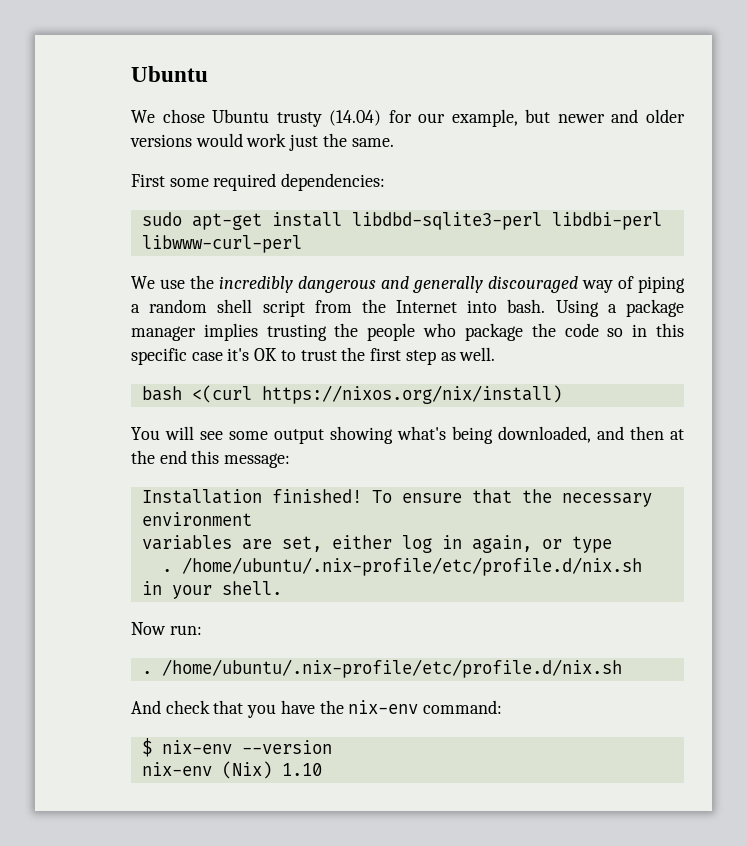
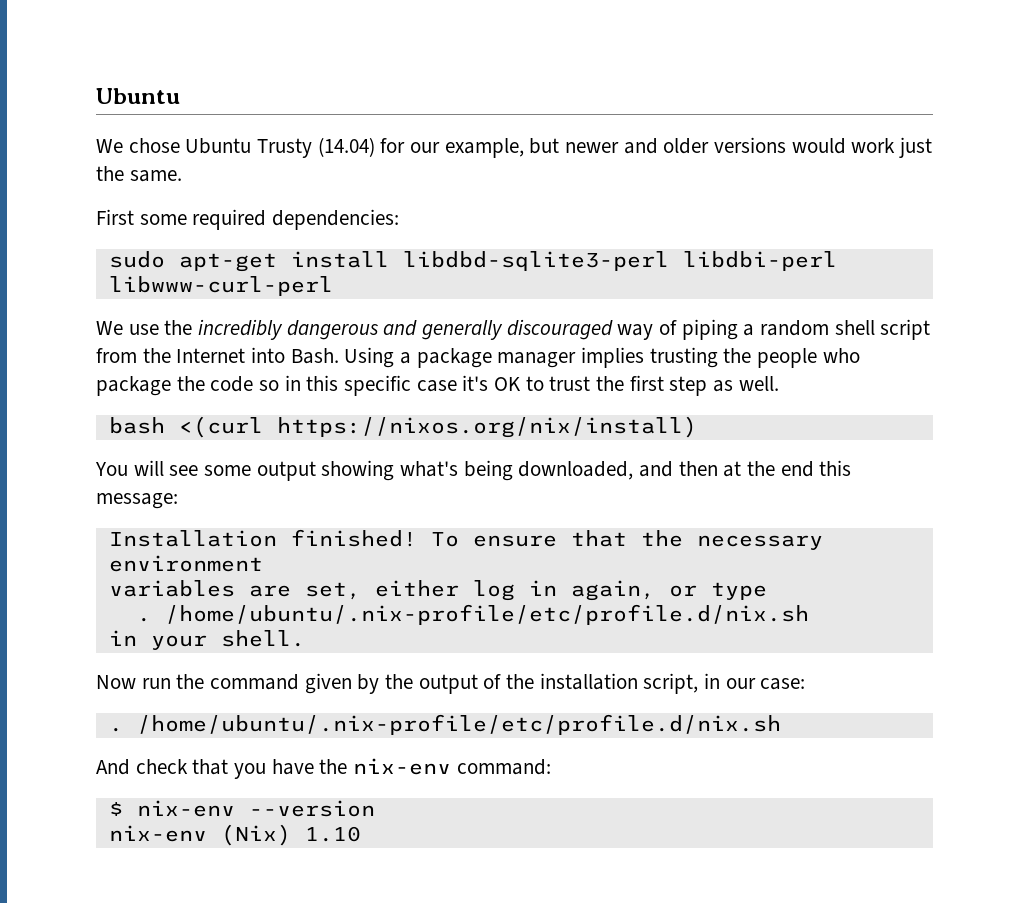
[276,112,322,127] trusty -> [257,138,313,158] Trusty
[507,299,546,313] bash. -> [290,348,339,364] Bash.
[169,625,202,635] run: -> [141,673,806,694] run the command given by the output of the installation script, in our case:

